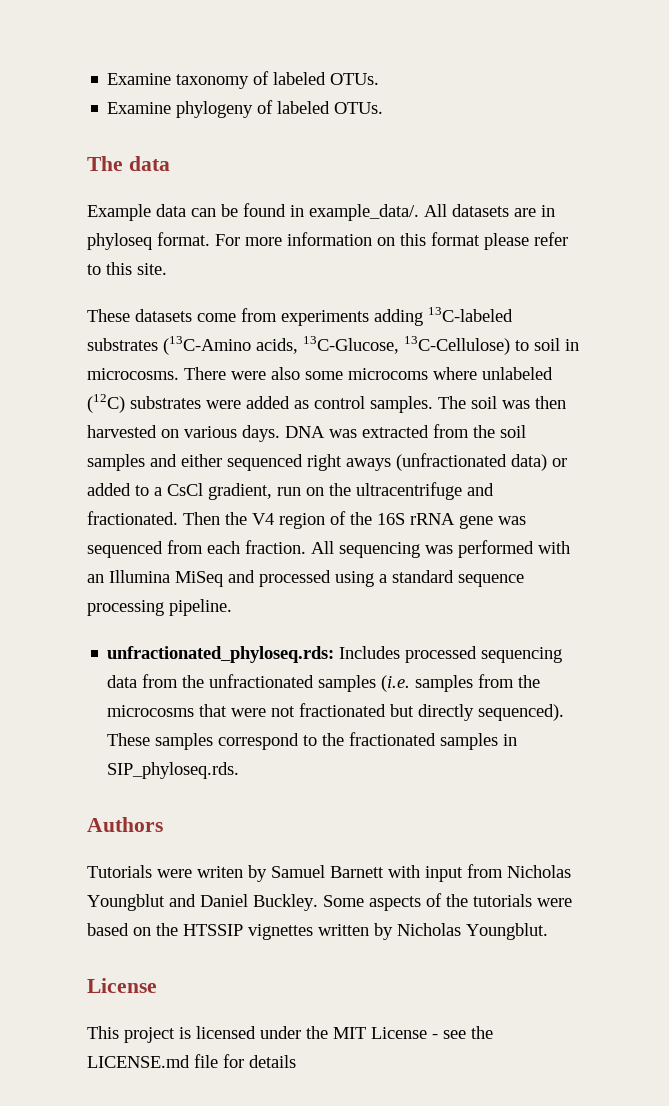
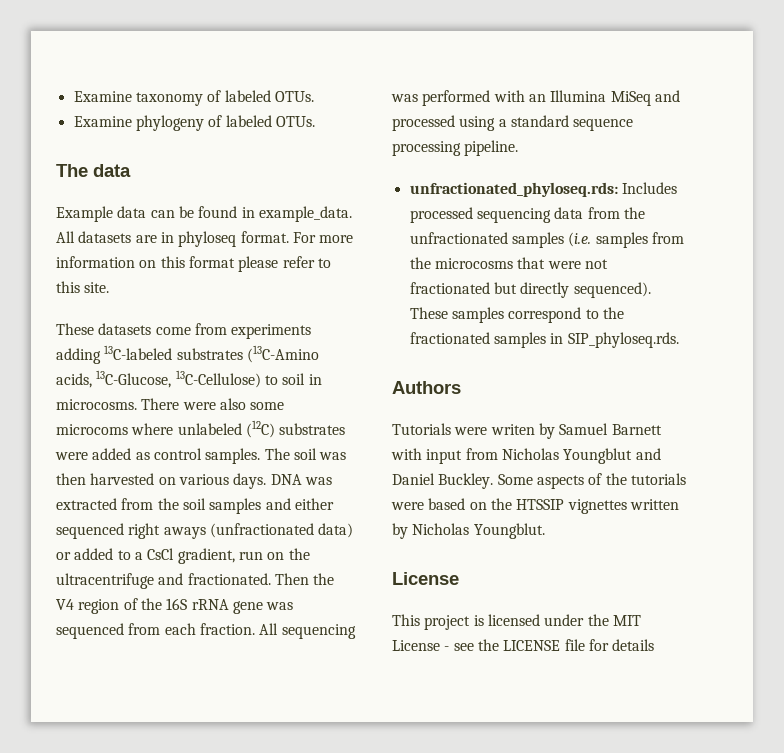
[309,204,419,221] example_data/. -> [258,206,352,222] example_data.
[87,1055,190,1068] LICENSE.md -> [503,640,561,651] LICENSE

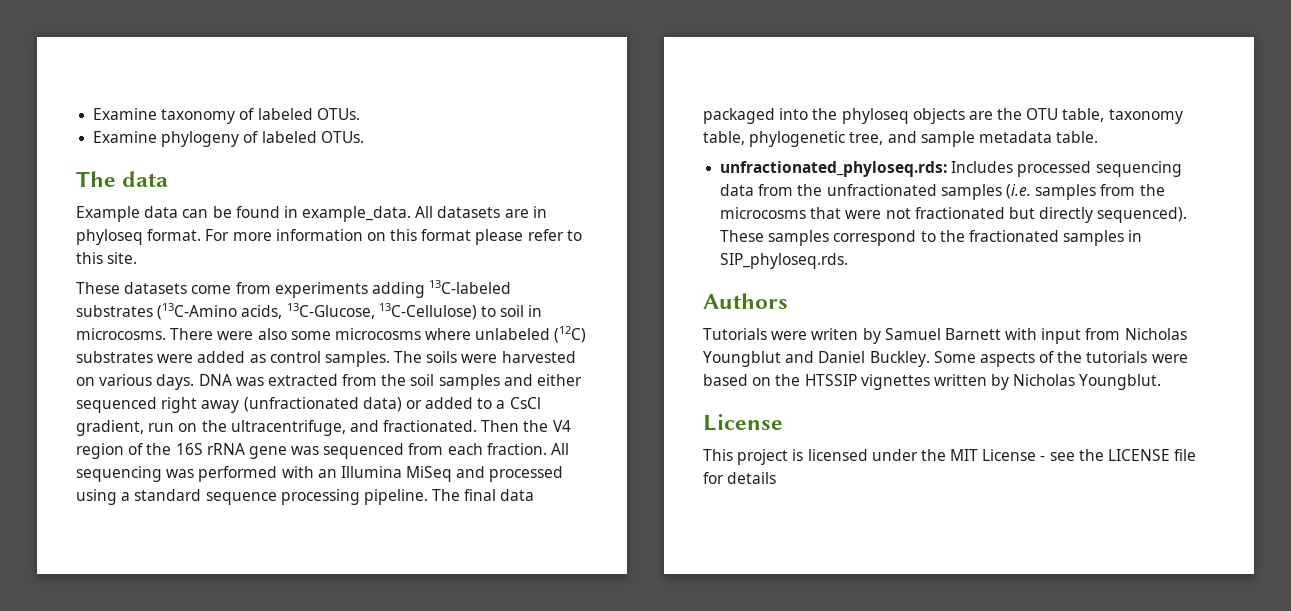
[56,424,128,435] microcoms -> [334,328,421,340] microcosms
[293,448,347,460] [56,473,86,485] soil was then -> [426,351,498,363] soils were
[163,527,206,539] aways -> [201,400,240,413] away
[56,573,154,589] ultracentrifuge -> [230,420,346,436] ultracentrifuge,
(519, 148) none -> [432,489,535,501] [703,108,1183,124] [703,131,1099,147] The final data packaged into the phyloseq objects are the OTU table, taxonomy table, phylogenetic tree, and sample metadata table.

